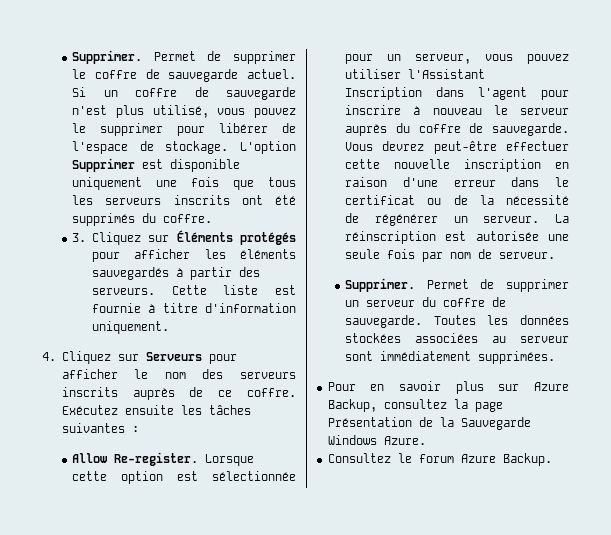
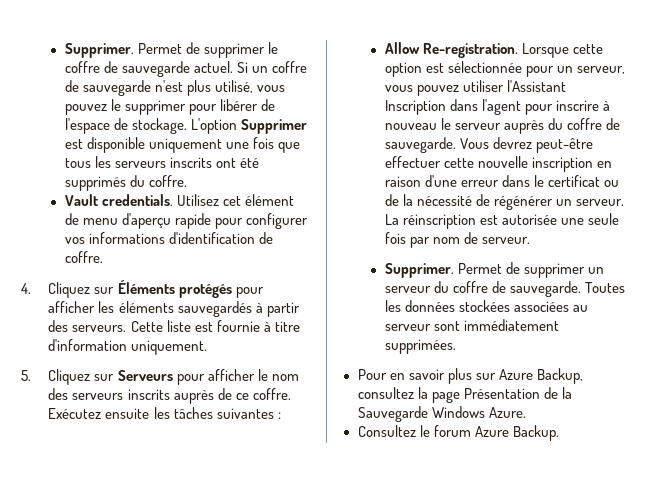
[72,233,87,242] 3. -> [64,194,295,206] [64,213,309,229] [64,232,274,244] [64,251,103,263] [21,283,31,294] Vault credentials. Utilisez cet élément de menu d'aperçu rapide pour configurer vos informations d'identification de coffre. // 4.
[42,352,56,361] 4. -> [21,370,31,381] 5.
[114,452,199,466] Re-register. -> [422,43,518,58] Re-registration.

